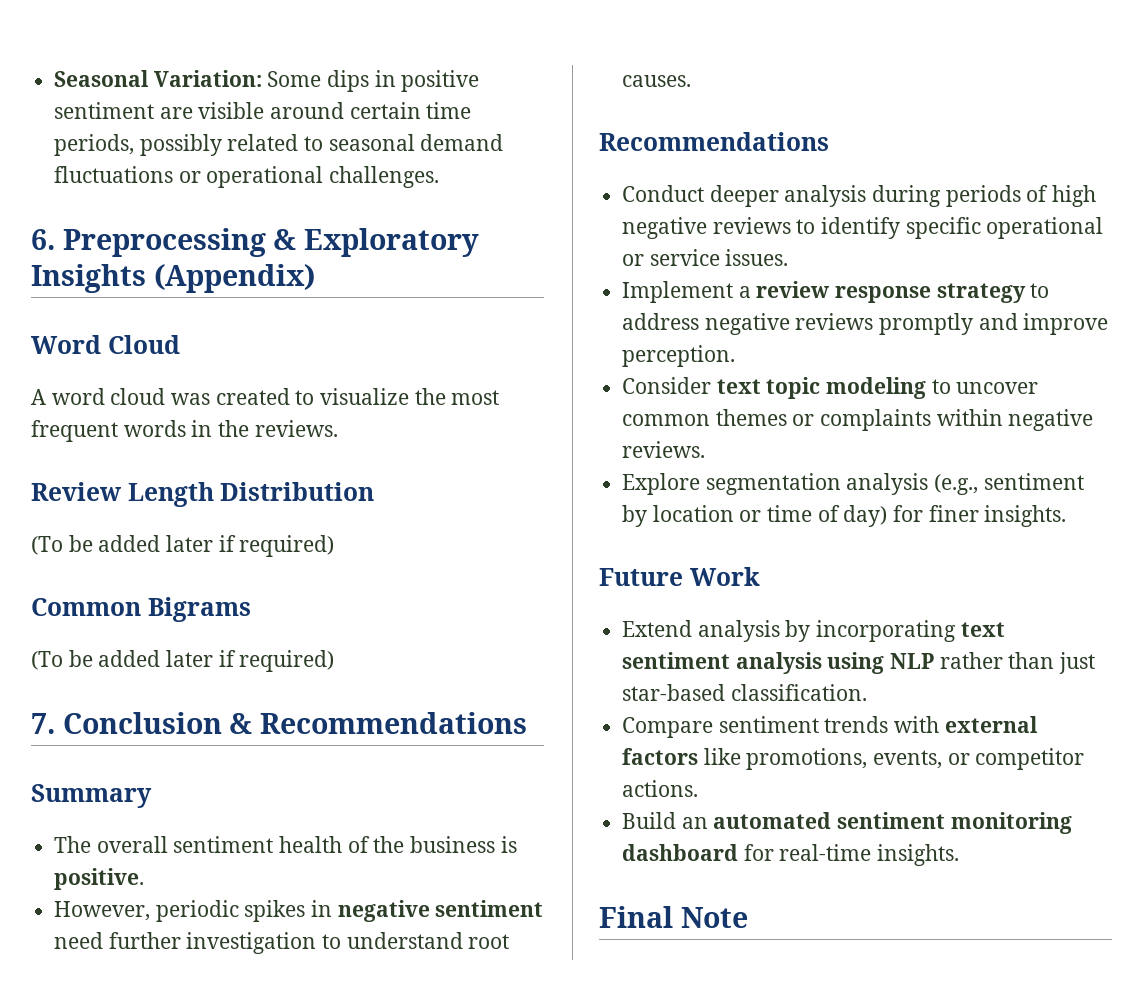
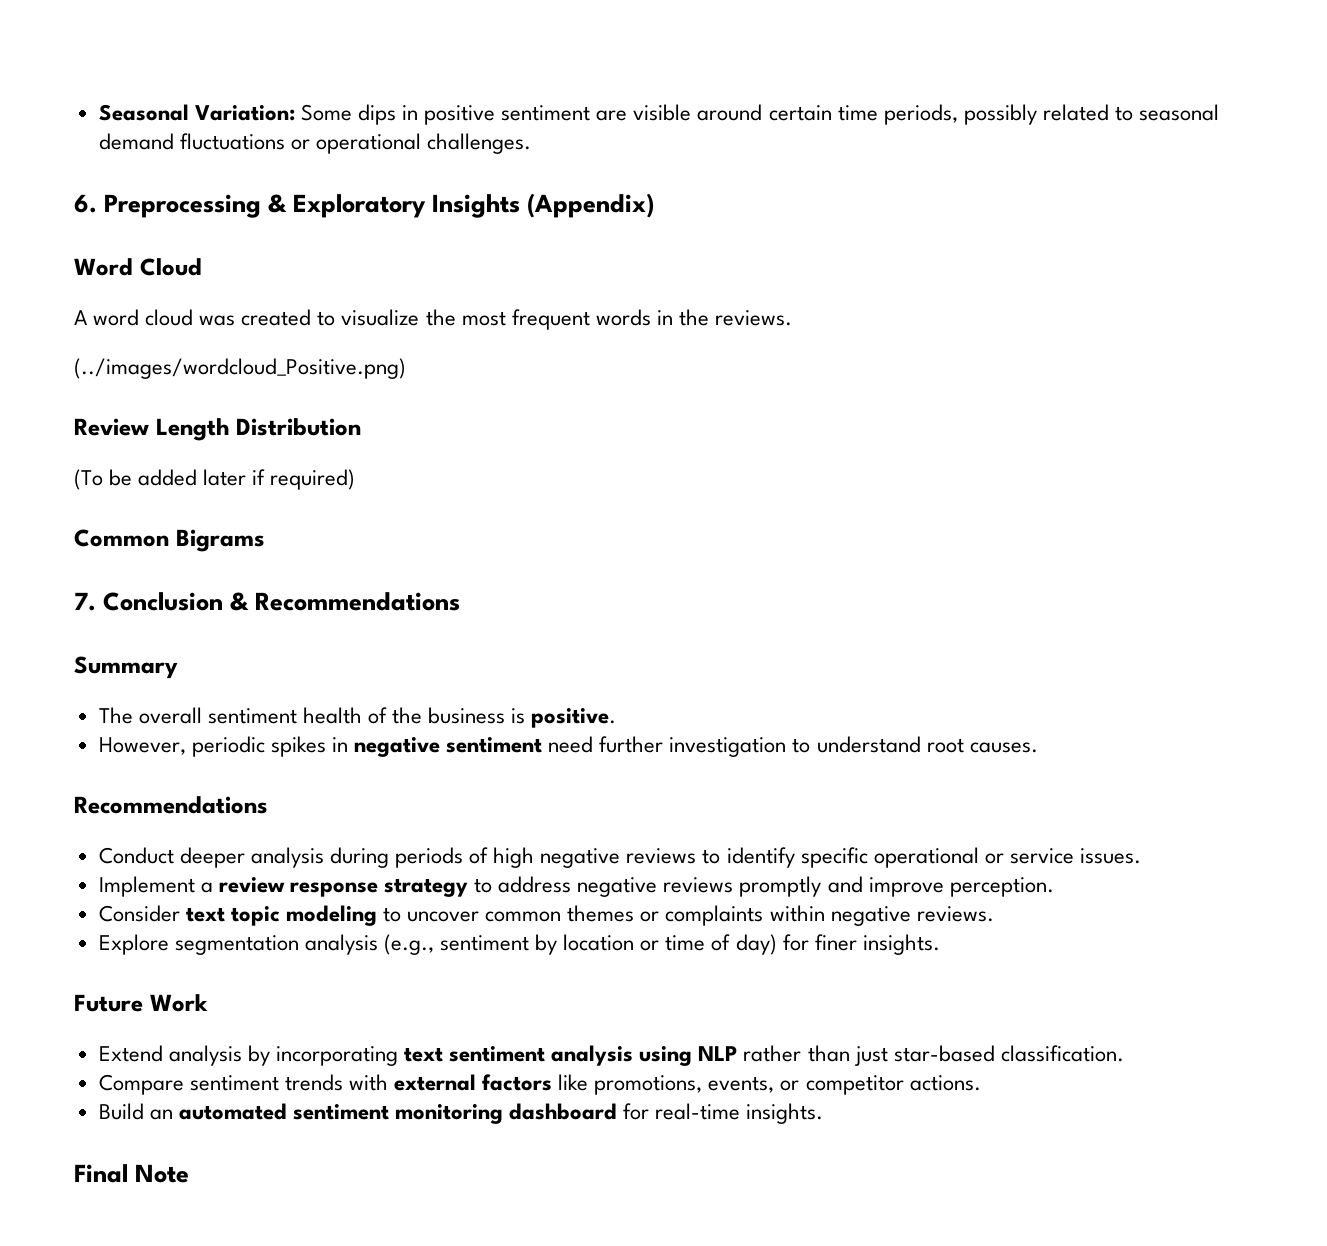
(338, 428) none -> [74,358,406,379] // (../images/wordcloud_Positive.png)
[31,650,335,672] // (To be added later if required) -> (265, 540) none

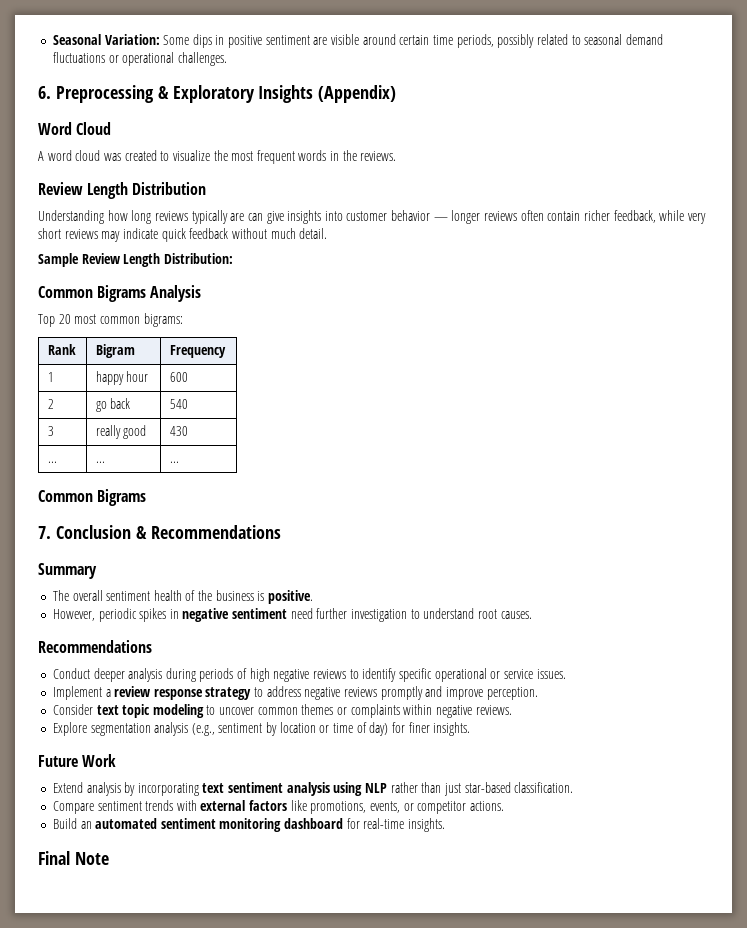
[74,358,406,379] // (../images/wordcloud_Positive.png) -> (397, 156) none
[74,469,356,490] (To be added later if required) -> [38,210,706,224] [38,228,328,242] [38,253,233,267] [38,285,202,302] [38,313,183,327] [47,344,76,355] [95,344,135,358] [169,345,226,358] [47,372,54,382] [95,371,149,385] [169,372,188,382] [47,399,54,409] [95,398,131,412] [169,399,188,409] [47,426,54,436] [95,425,147,439] [169,426,188,436] [47,461,57,463] [95,461,105,463] [169,461,179,463] Understanding how long reviews typically are can give insights into customer behavior — longer reviews often contain richer feedback, while very short reviews may indicate quick feedback without much detail. // Sample Review Length Distribution: // Common Bigrams Analysis // Top 20 most common bigrams: // Rank | Bigram | Frequency // 1 | happy hour | 600 // 2 | go back | 540 // 3 | really good | 430 // ... | ... | ...

